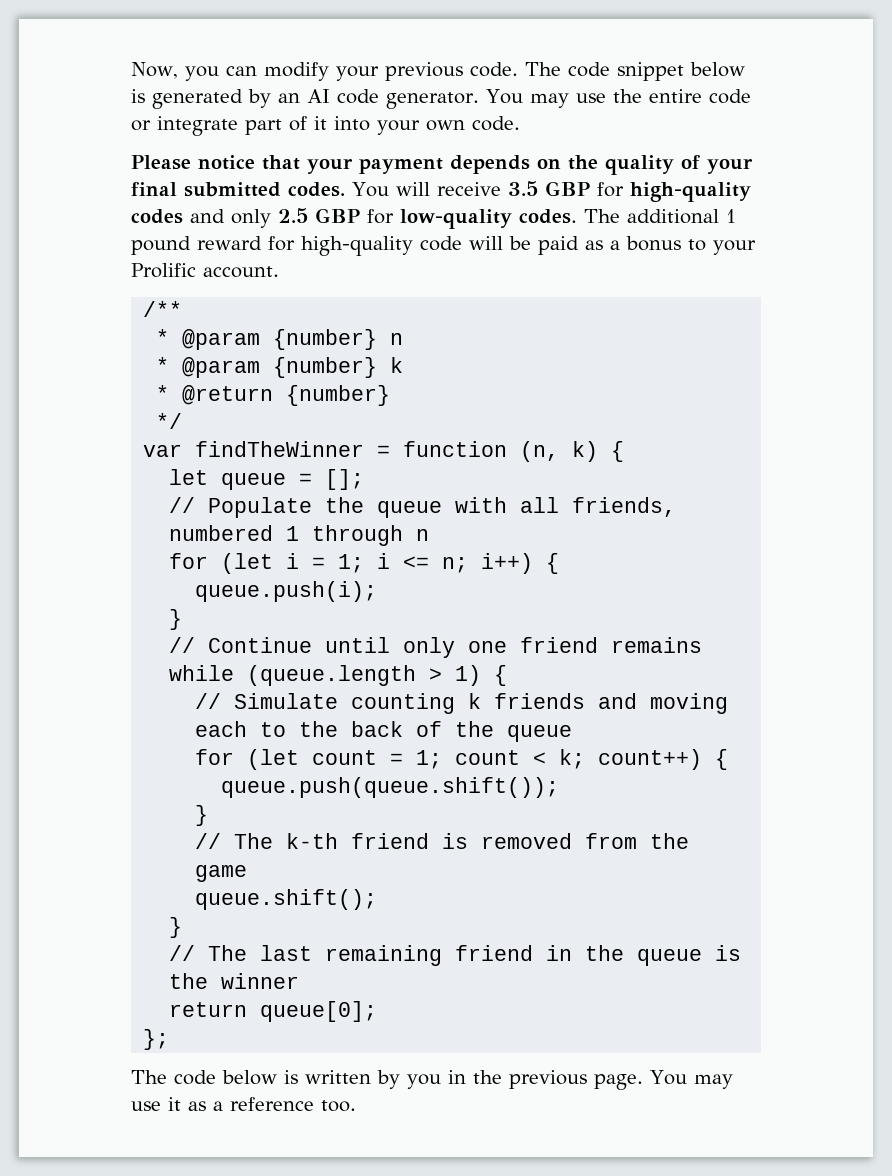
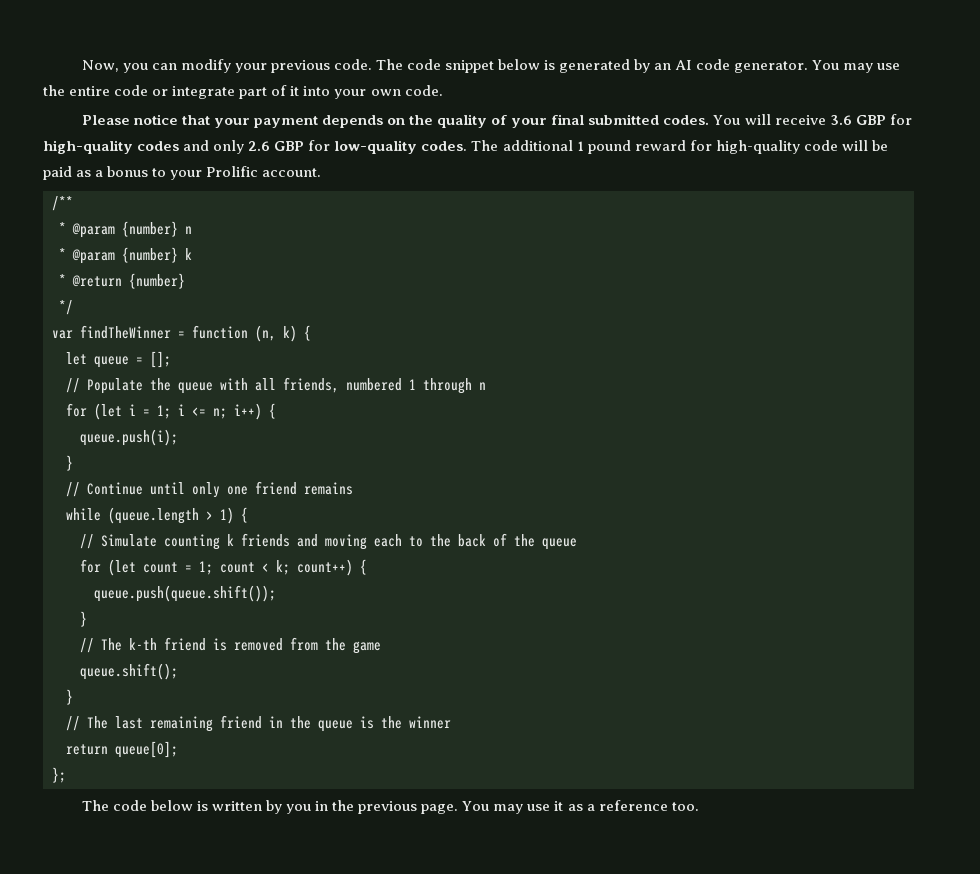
[507,181,538,196] 3.5 -> [829,115,852,125] 3.6
[278,208,308,223] 2.5 -> [248,141,271,151] 2.6

